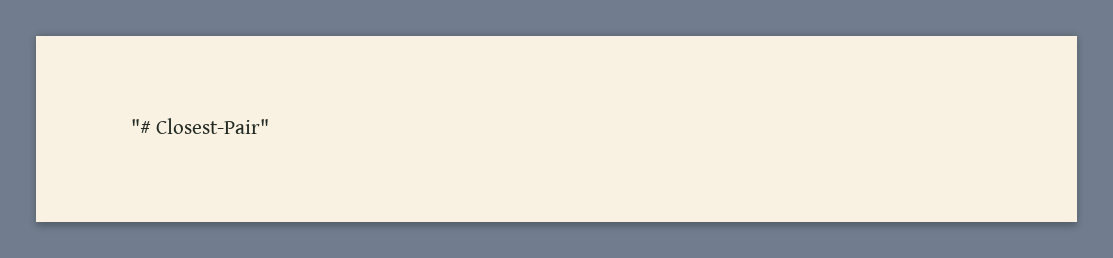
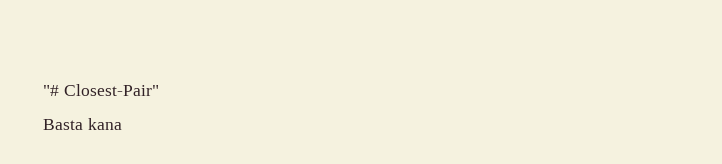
(269, 126) none -> [43,118,122,130] // Basta kana

